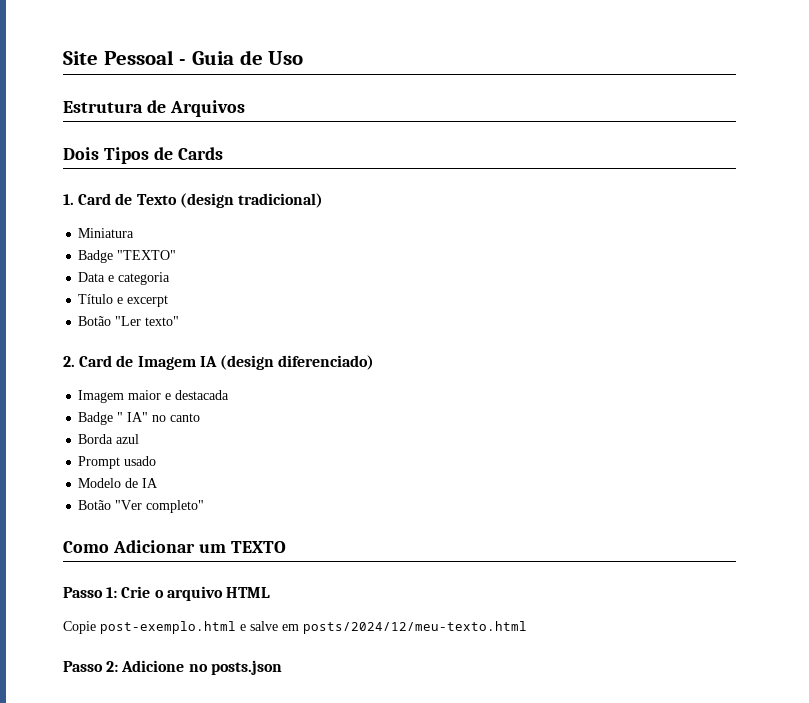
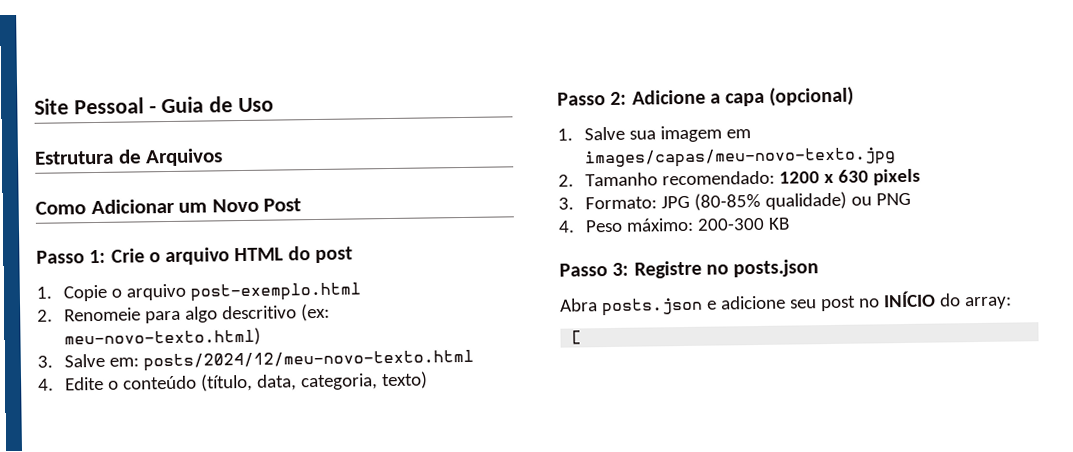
[63,147,223,164] [63,193,323,208] [78,228,135,238] [78,250,177,263] [78,272,171,285] [78,294,169,307] [78,316,180,326] [63,355,375,370] [78,390,230,403] [78,412,201,425] [78,434,140,444] [78,456,157,469] [78,478,159,488] [78,500,205,513] // Dois Tipos de Cards // 1. Card de Texto (design tradicional) // Miniatura // Badge "TEXTO" // Data e categoria // Título e excerpt // Botão "Ler texto" // 2. Card de Imagem IA (design diferenciado) // Imagem maior e destacada // Badge " IA" no canto // Borda azul // Prompt usado // Modelo de IA // Botão "Ver completo" -> (224, 157) none
[230,541,286,553] TEXTO -> [211,198,302,213] Novo Post
[63,621,527,634] [63,660,282,675] // Copie post-exemplo.html e salve em posts/2024/12/meu-texto.html // Passo 2: Adicione no posts.json -> [287,246,353,264] [36,282,361,302] [37,303,330,324] [63,327,261,348] [37,349,474,372] [38,371,428,392] [557,86,855,107] [557,125,751,143] [583,147,896,169] [558,168,921,187] [558,191,911,211] [558,217,790,233] [559,259,820,279] [559,290,1012,317] [571,330,583,345] do post // 1. Copie o arquivo post-exemplo.html // 2. Renomeie para algo descritivo (ex: meu-novo-texto.html) // 3. Salve em: posts/2024/12/meu-novo-texto.html // 4. Edite o conteúdo (título, data, categoria, texto) // Passo 2: Adicione a capa (opcional) // 1. Salve sua imagem em images/capas/meu-novo-texto.jpg // 2. Tamanho recomendado: 1200 x 630 pixels // 3. Formato: JPG (80-85% qualidade) ou PNG // 4. Peso máximo: 200-300 KB // Passo 3: Registre no posts.json // Abra posts.json e adicione seu post no INÍCIO do array: // [

